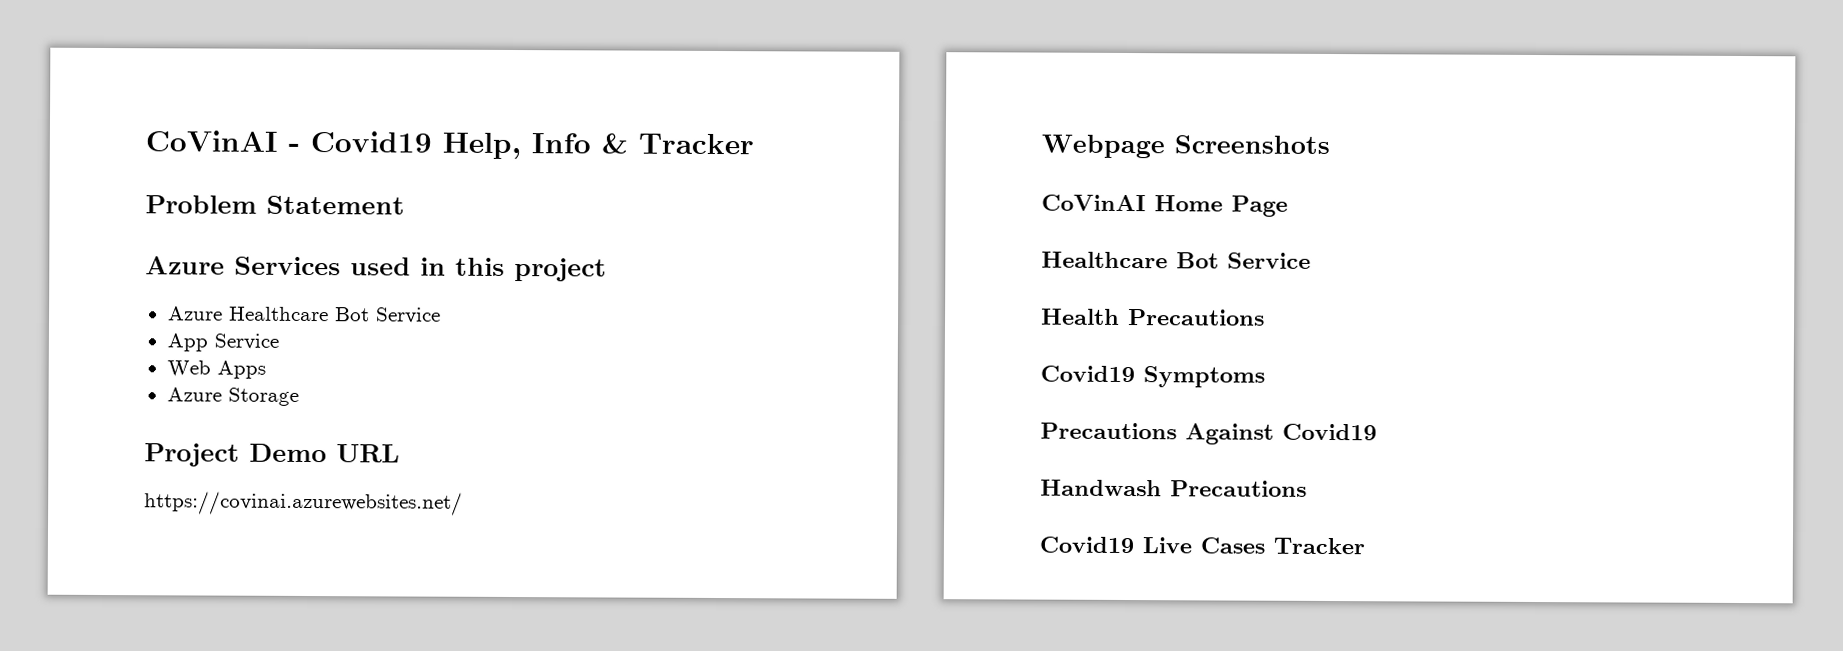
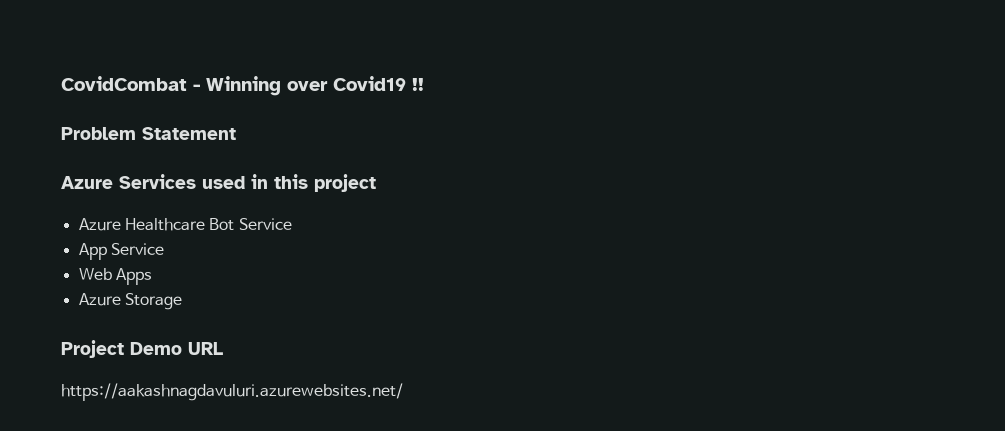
[145,130,754,160] CoVinAI - Covid19 Help, Info & Tracker -> [61,76,424,96] CovidCombat - Winning over Covid19 !!
[144,491,463,516] [1041,134,1330,159] [1041,194,1288,217] [1041,251,1311,269] [1041,308,1265,326] [1040,365,1265,388] [1040,422,1377,445] [1040,479,1307,497] [1039,536,1365,555] https://covinai.azurewebsites.net/ // Webpage Screenshots // CoVinAI Home Page // Healthcare Bot Service // Health Precautions // Covid19 Symptoms // Precautions Against Covid19 // Handwash Precautions // Covid19 Live Cases Tracker -> [61,383,403,401] https://aakashnagdavuluri.azurewebsites.net/

